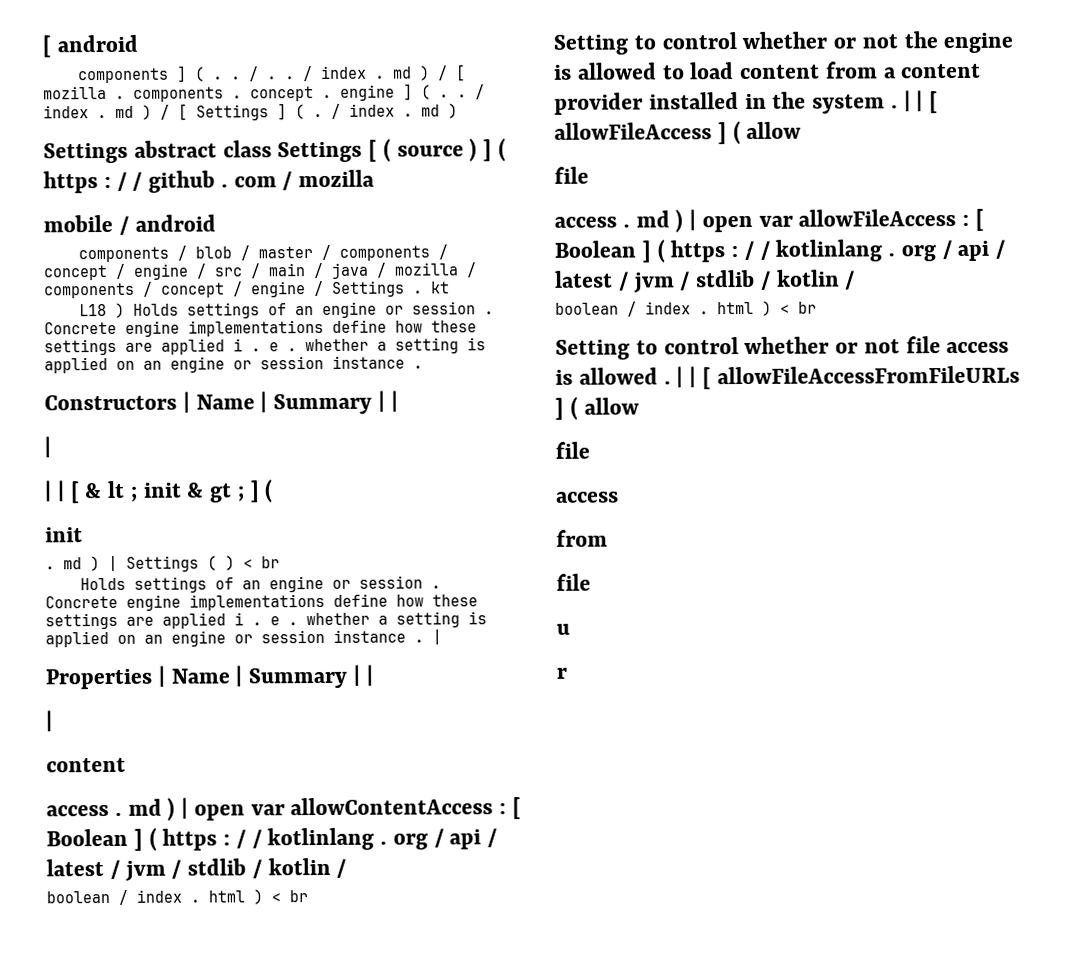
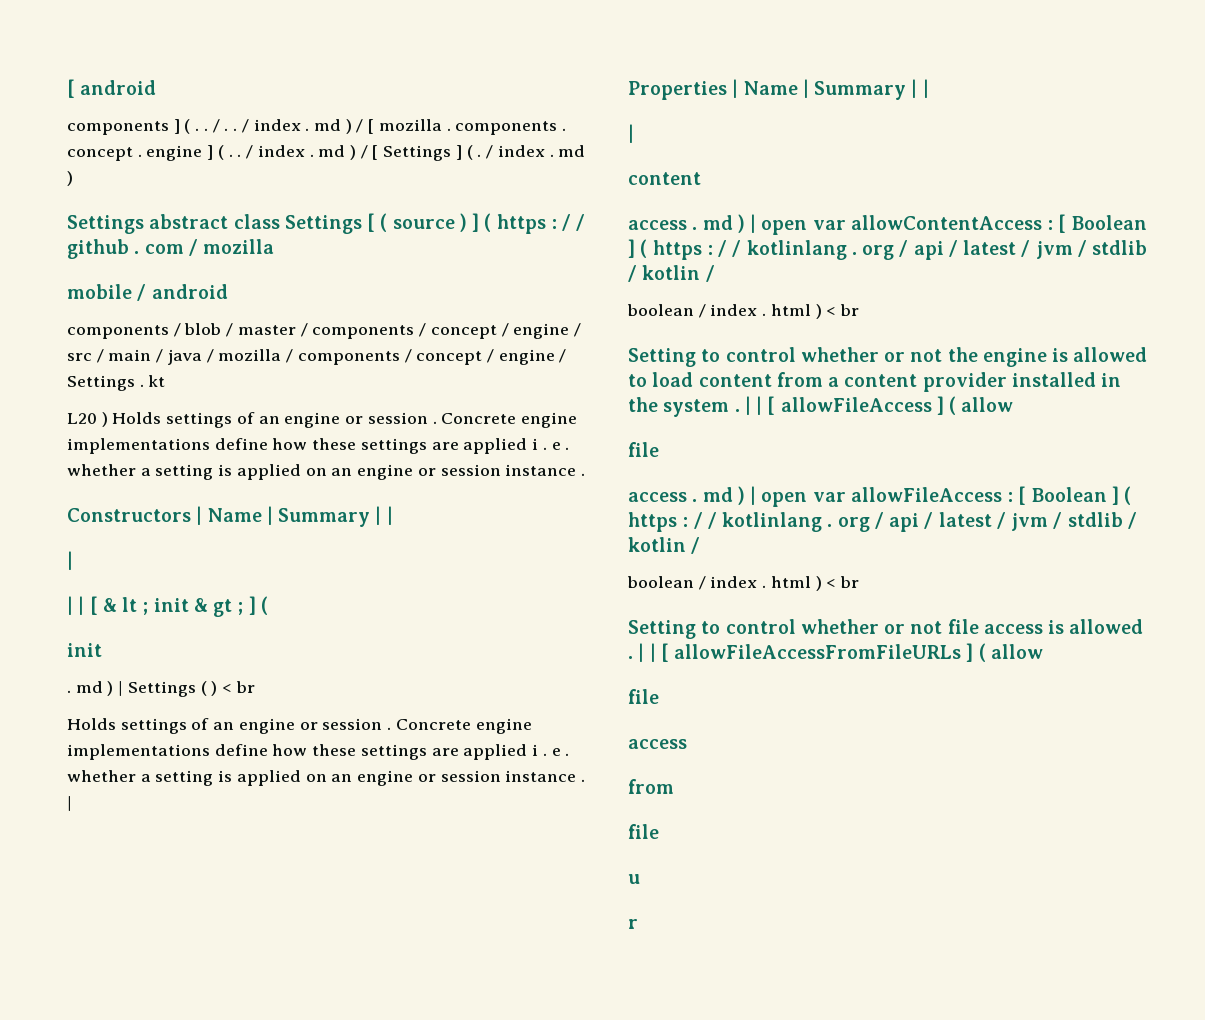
[78,304,107,317] L18 -> [67,413,97,424] L20

